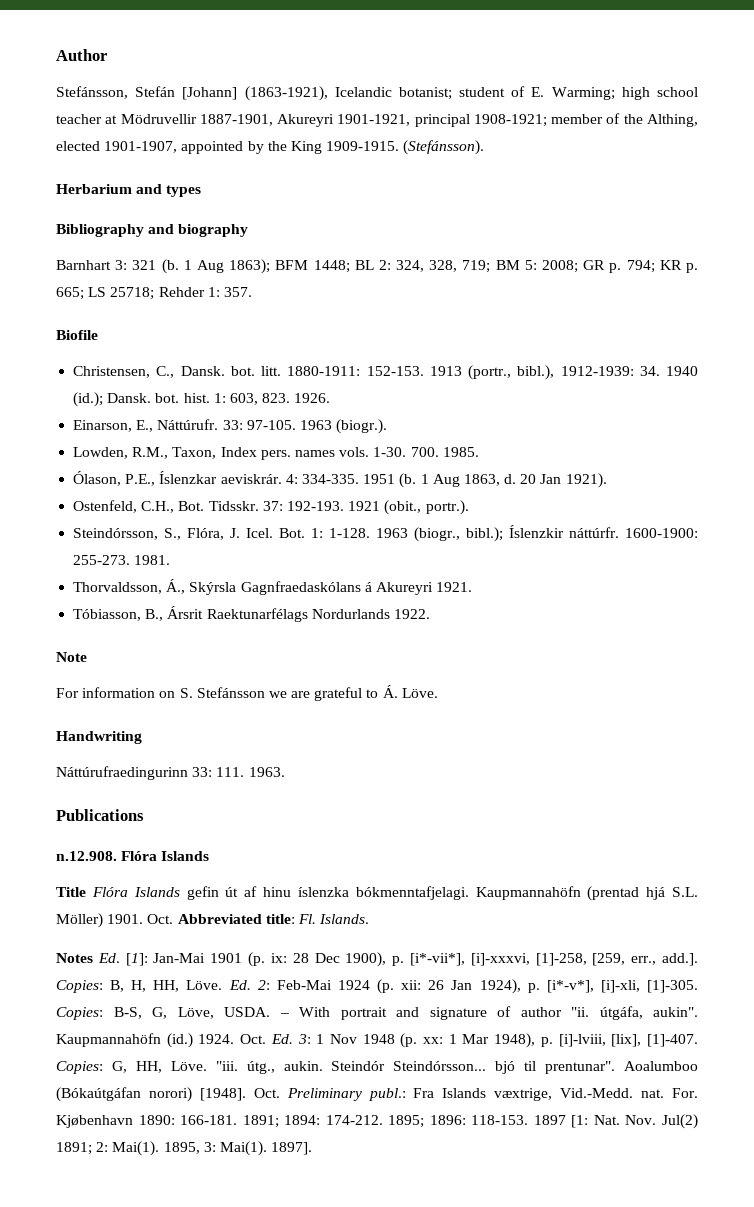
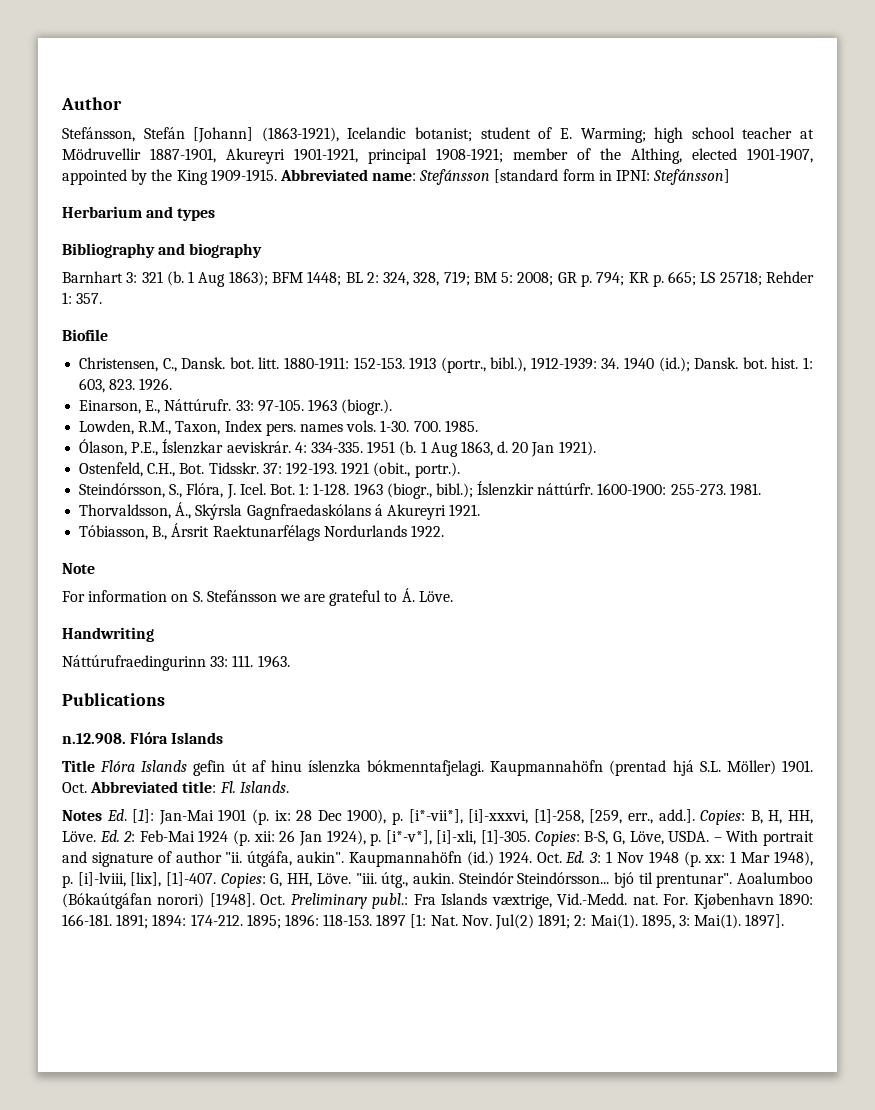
[403,140,485,155] (Stefánsson). -> [279,169,731,185] Abbreviated name: Stefánsson [standard form in IPNI: Stefánsson]

